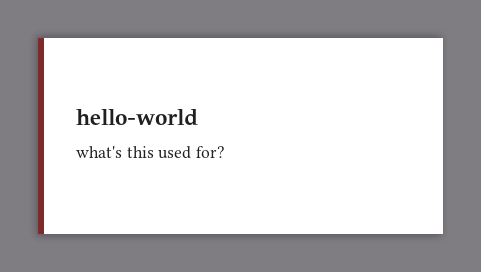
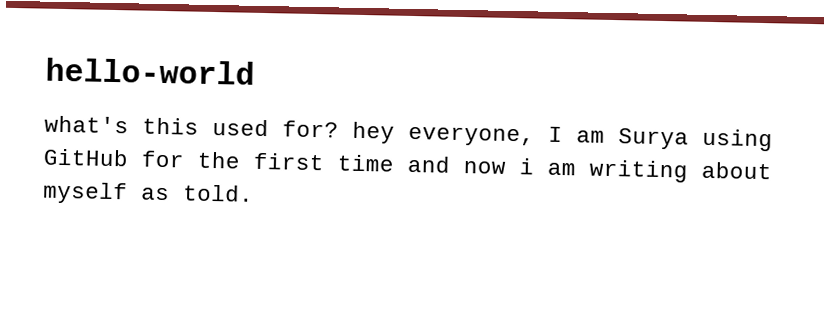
(226, 152) none -> [352,121,773,152] [43,148,772,183] [42,181,254,205] hey everyone, I am Surya using GitHub for the first time and now i am writing about myself as told.

